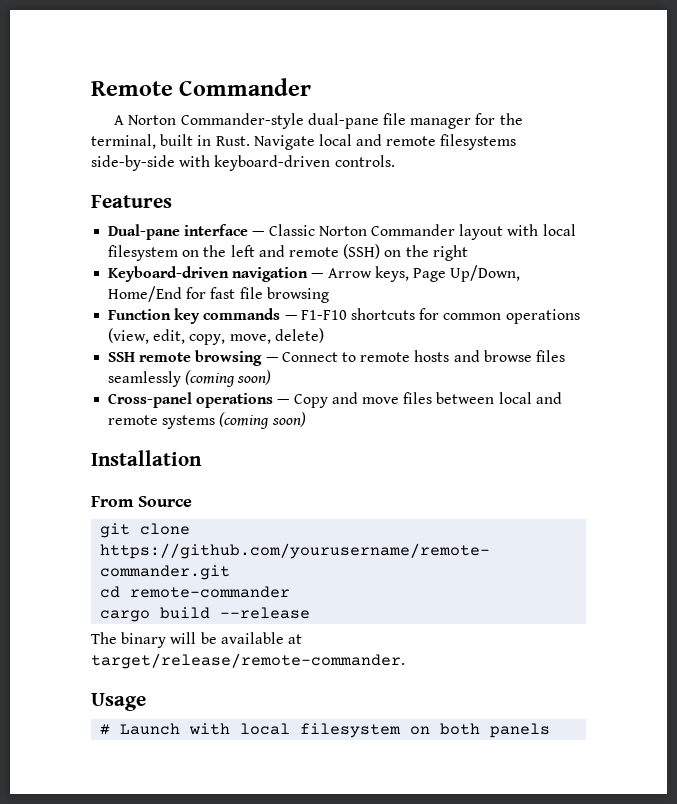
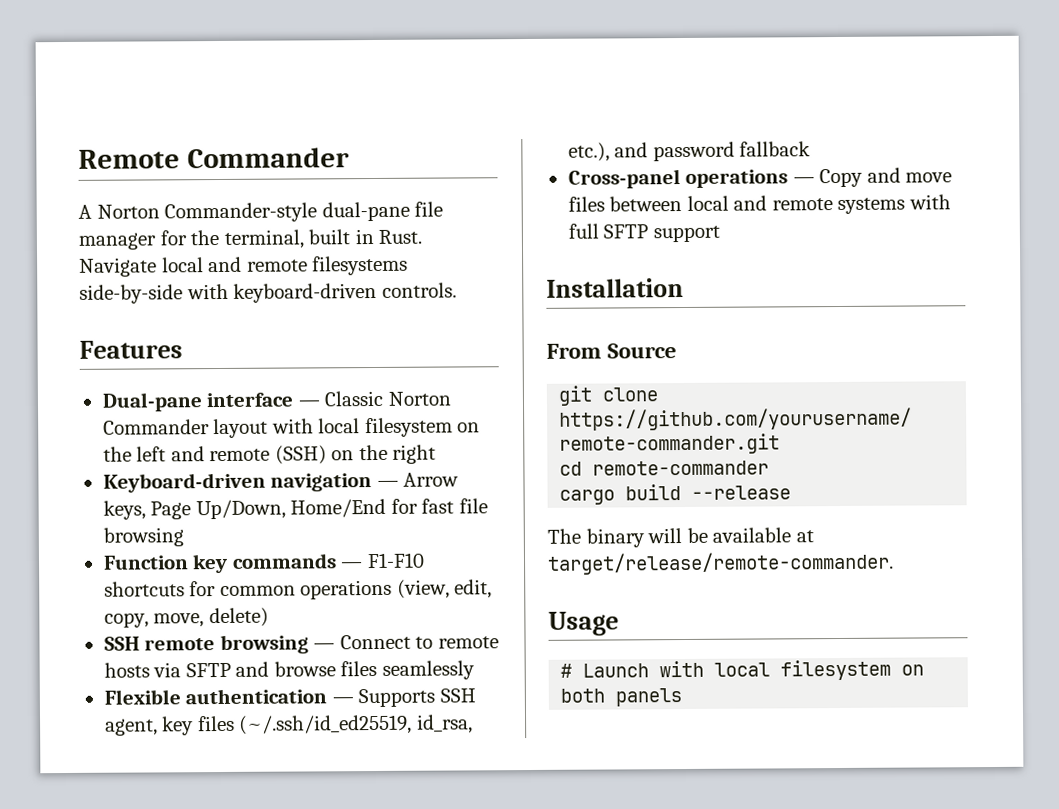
(450, 356) none -> [153,662,231,678] via SFTP
[185,370,272,387] (coming soon) -> [103,688,476,708] [104,714,473,736] [567,141,812,162] // Flexible authentication — Supports SSH agent, key files (~/.ssh/id_ed25519, id_rsa, etc.), and password fallback
[219,412,306,429] (coming soon) -> [908,194,951,210] [567,223,720,243] with full SFTP support

